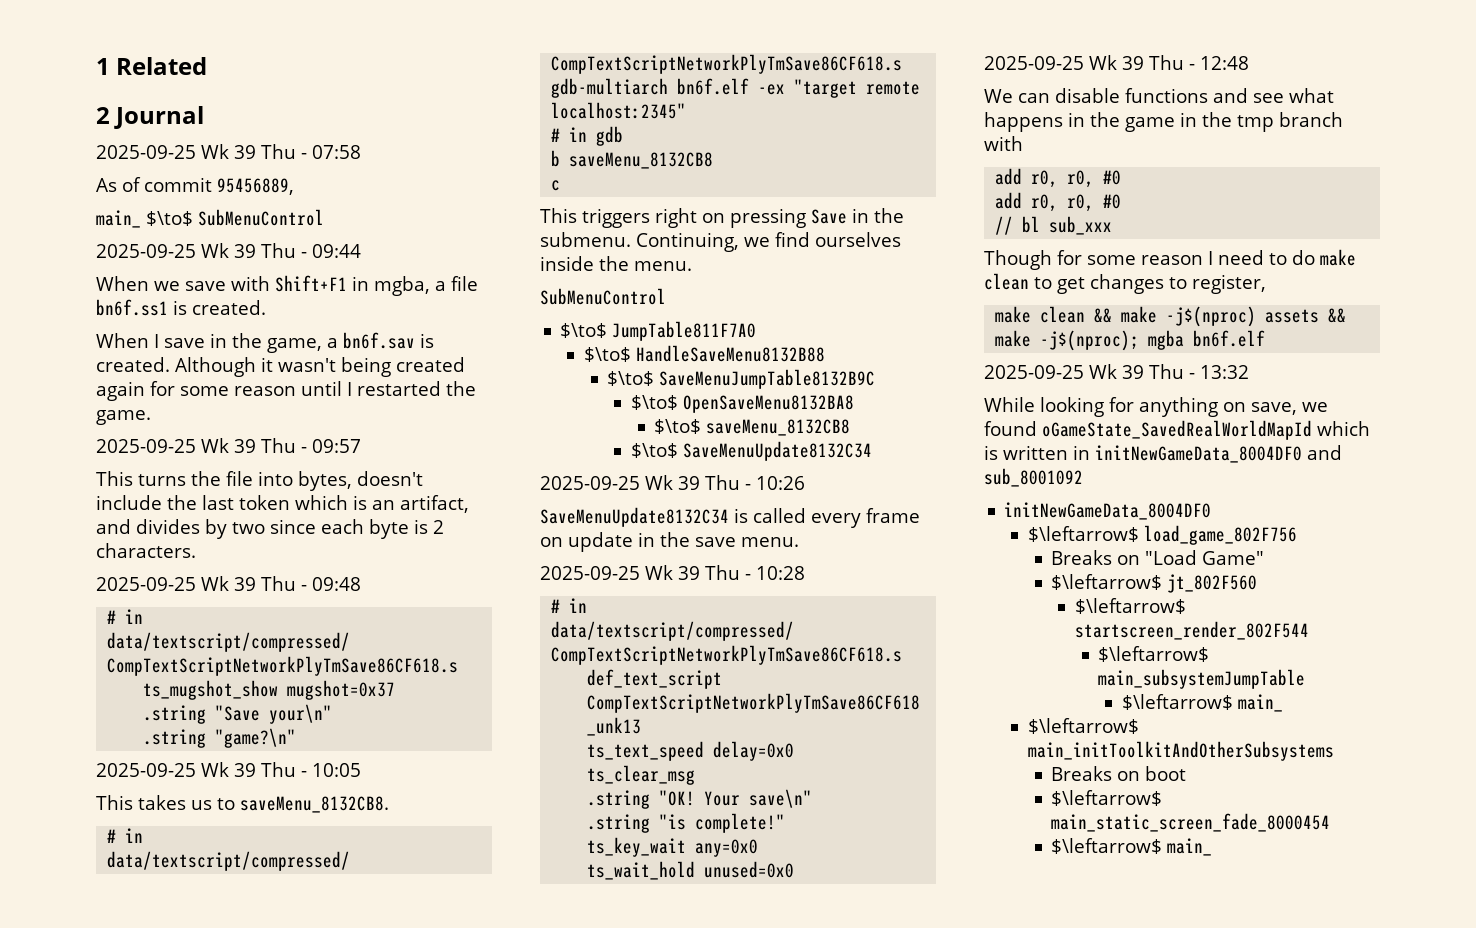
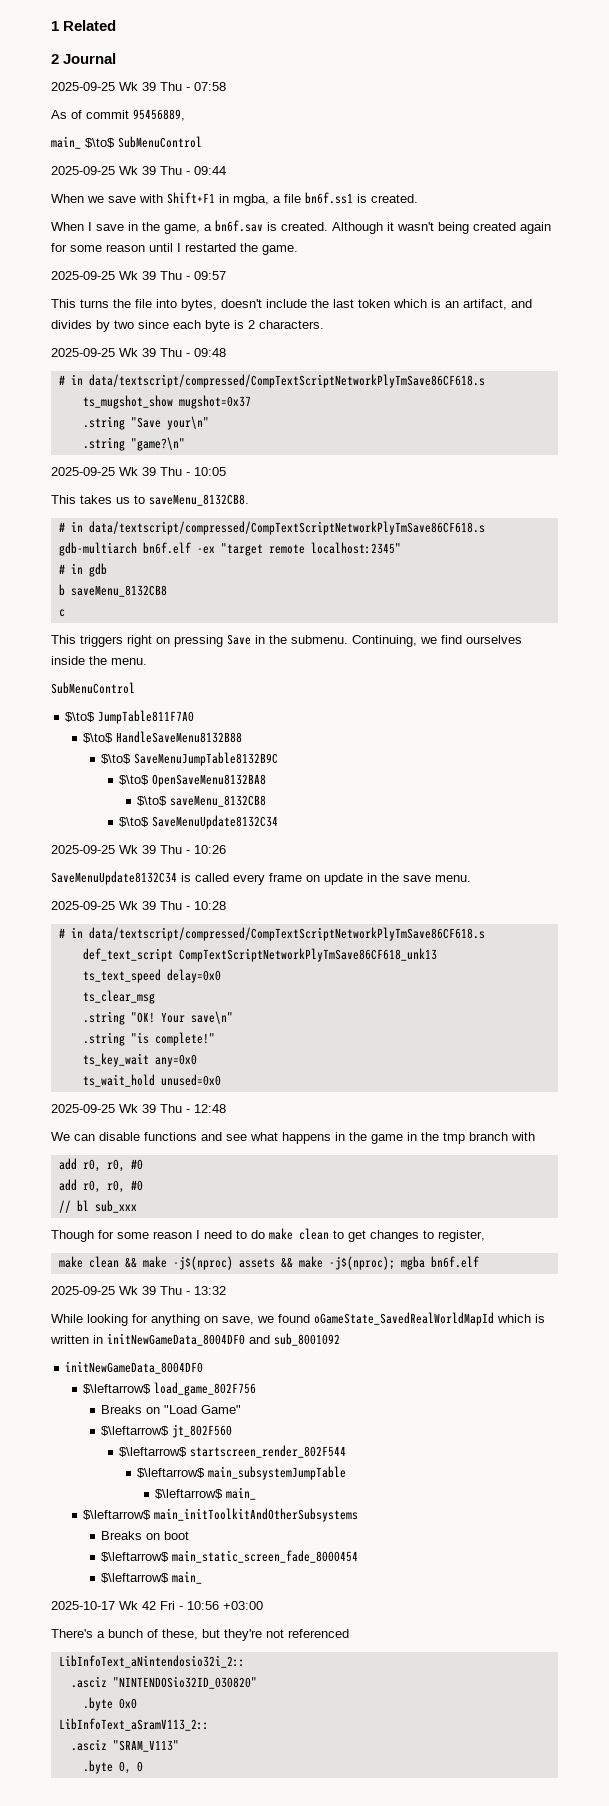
(1213, 847) none -> [51,1601,263,1610] [51,1629,349,1641] [58,1655,245,1668] [70,1676,257,1689] [82,1697,137,1711] [58,1718,209,1731] [70,1739,179,1752] [82,1760,143,1774] // 2025-10-17 Wk 42 Fri - 10:56 +03:00 // There's a bunch of these, but they're not referenced // LibInfoText_aNintendosio32i_2:: // .asciz "NINTENDOSio32ID_030820" // .byte 0x0 // LibInfoText_aSramV113_2:: // .asciz "SRAM_V113" // .byte 0, 0

